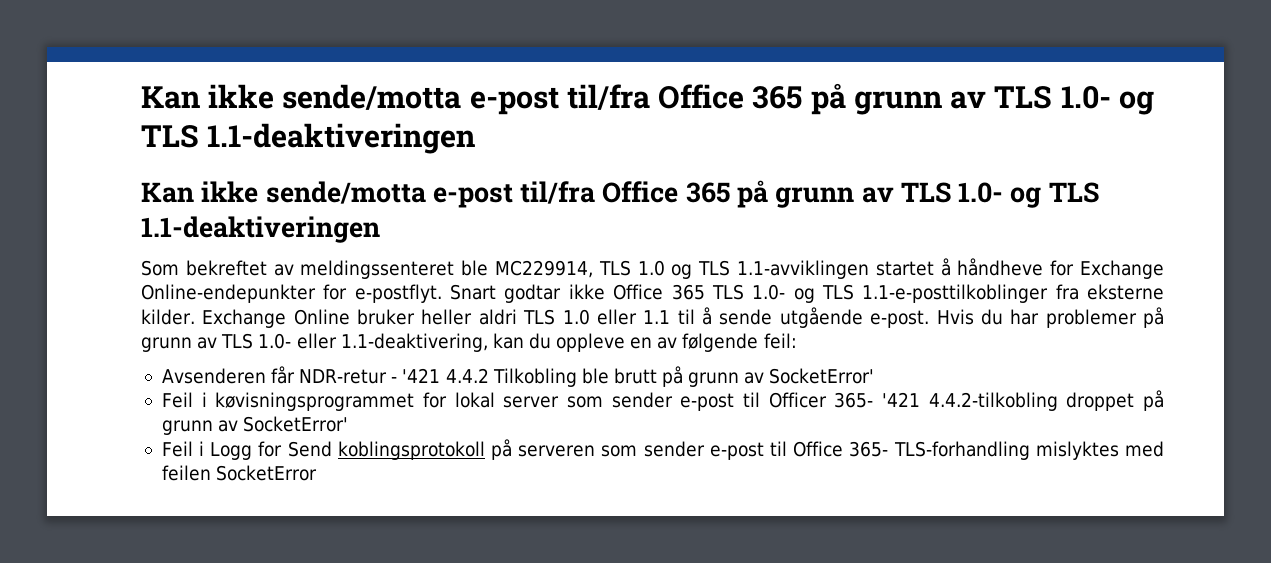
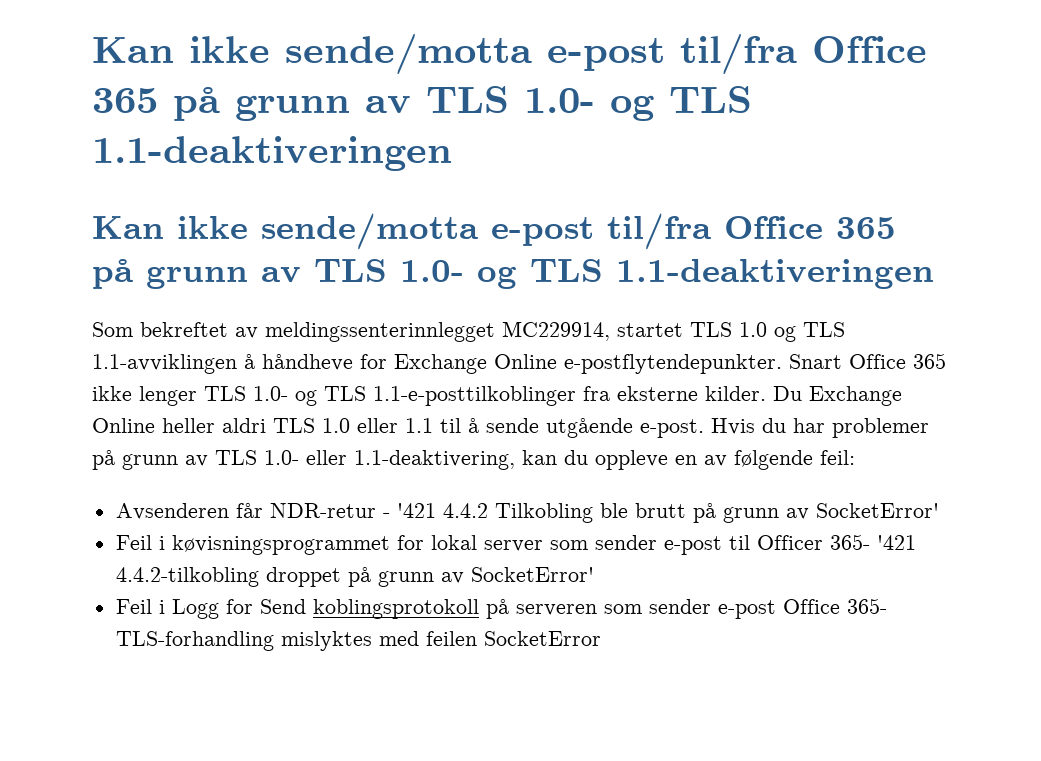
[300,260,593,279] meldingssenteret ble MC229914, -> [265,321,683,342] meldingssenterinnlegget MC229914, startet
[875,261,934,276] startet -> (237, 364) none
[141,284,705,303] Online-endepunkter for e-postflyt. Snart godtar ikke Office 365 -> [494,353,946,374] [92,386,197,406] Online e-postflytendepunkter. Snart Office 365 ikke lenger
[202,309,416,328] Exchange Online bruker -> [773,386,902,406] [92,418,155,433] Du Exchange Online
[770,441,788,456] til -> (776, 609) none

